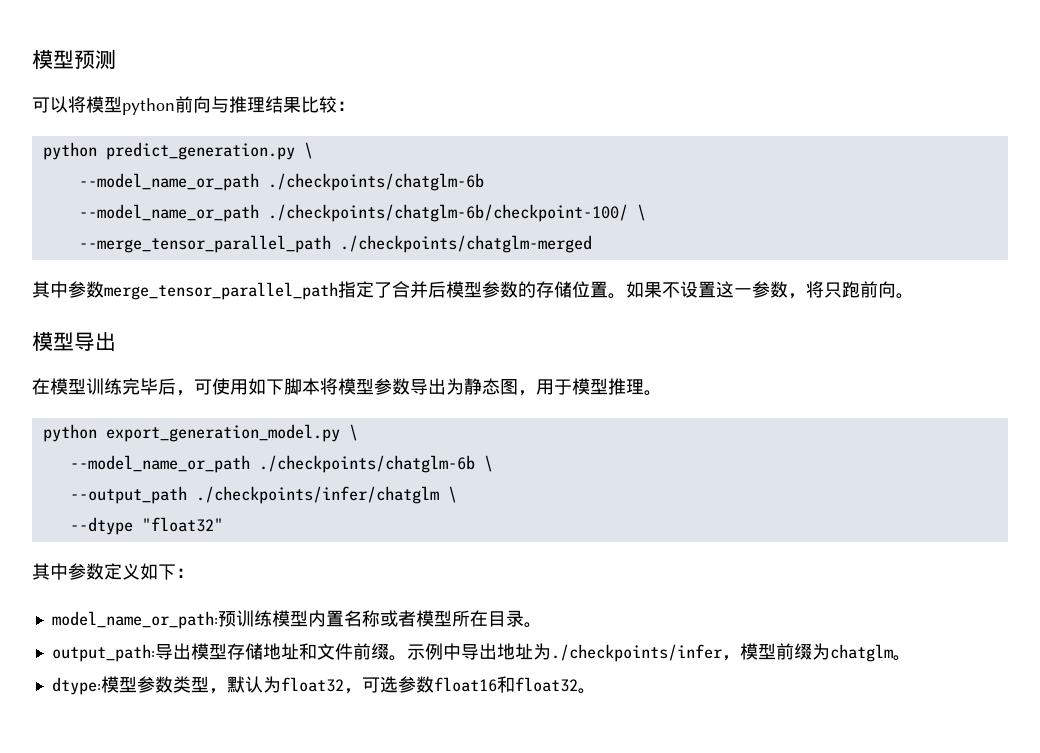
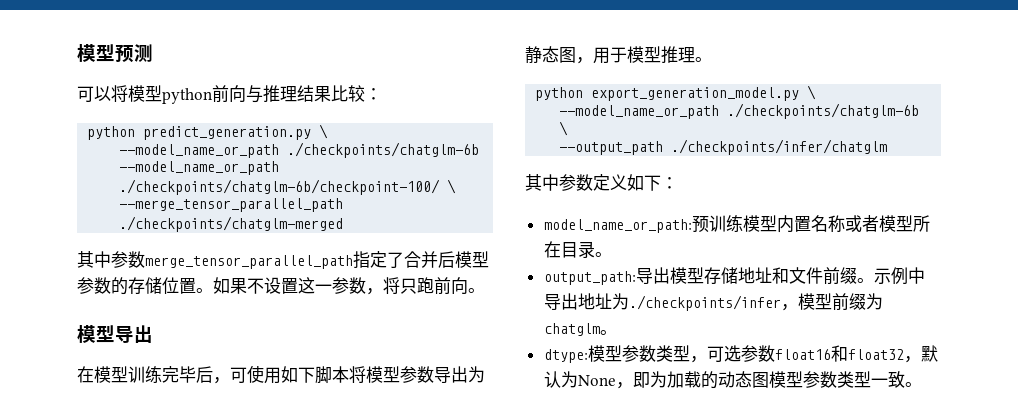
[447,486,457,503] [69,517,223,535] \ // --dtype "float32" -> (888, 147) none
[226,676,362,694] 默认为float32， -> (707, 359) none
(578, 684) none -> [903,345,938,363] [543,371,905,389] ，默认为None，即为加载的动态图模型参数类型一致

